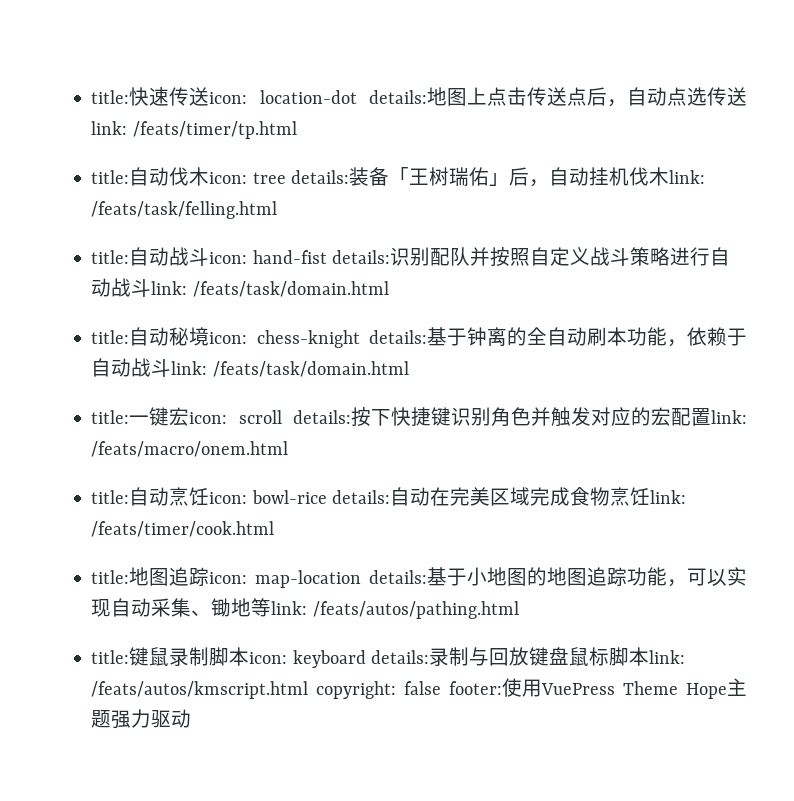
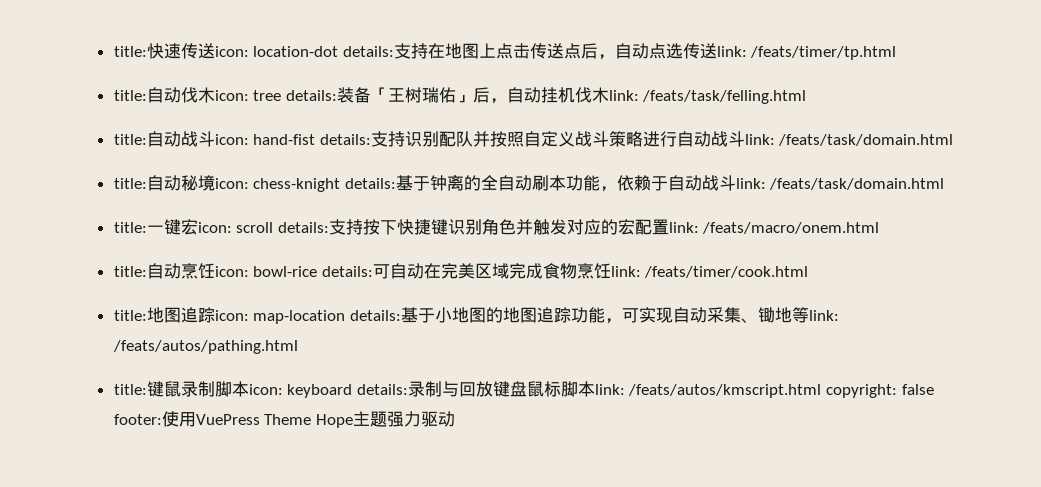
(427, 97) none -> [393,43,445,59] 支持在
(391, 257) none -> [370,131,405,147] 支持
(351, 417) none -> [328,219,363,235] 支持
(391, 497) none -> [372,264,390,279] 可
[707,569,727,586] 以 -> (639, 315) none

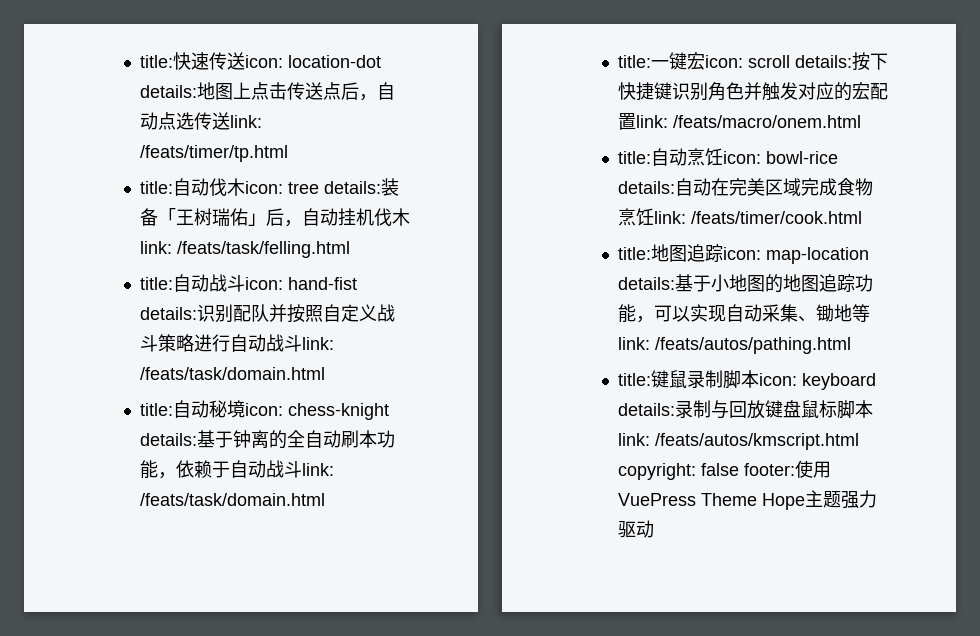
[393,43,445,59] 支持在 -> (198, 91) none
[370,131,405,147] 支持 -> (198, 313) none
[328,219,363,235] 支持 -> (853, 61) none
[372,264,390,279] 可 -> (676, 187) none
(639, 315) none -> [672,306,691,322] 以

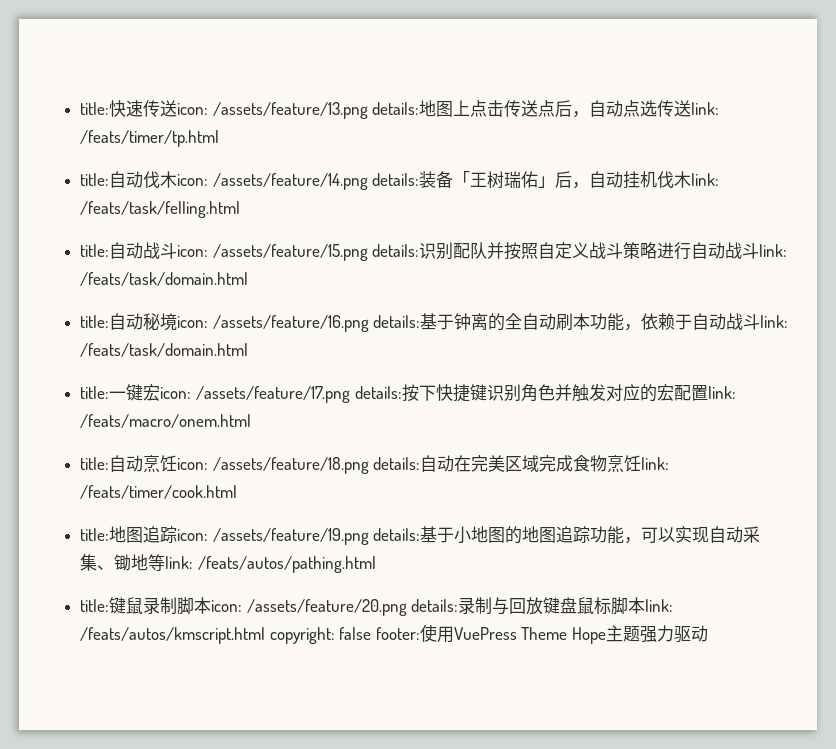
[288,55,382,68] location-dot -> [212,102,368,119] /assets/feature/13.png
[288,182,320,194] tree -> [212,173,368,190] /assets/feature/14.png
[288,277,358,290] hand-fist -> [212,244,368,261] /assets/feature/15.png
[288,403,390,420] chess-knight -> [212,315,369,332] /assets/feature/16.png
[748,55,791,68] scroll -> [195,386,351,403] /assets/feature/17.png
[766,151,839,164] bowl-rice -> [212,457,369,474] /assets/feature/18.png
[766,247,870,264] map-location -> [212,528,369,545] /assets/feature/19.png
[802,373,877,390] keyboard -> [246,599,407,616] /assets/feature/20.png

